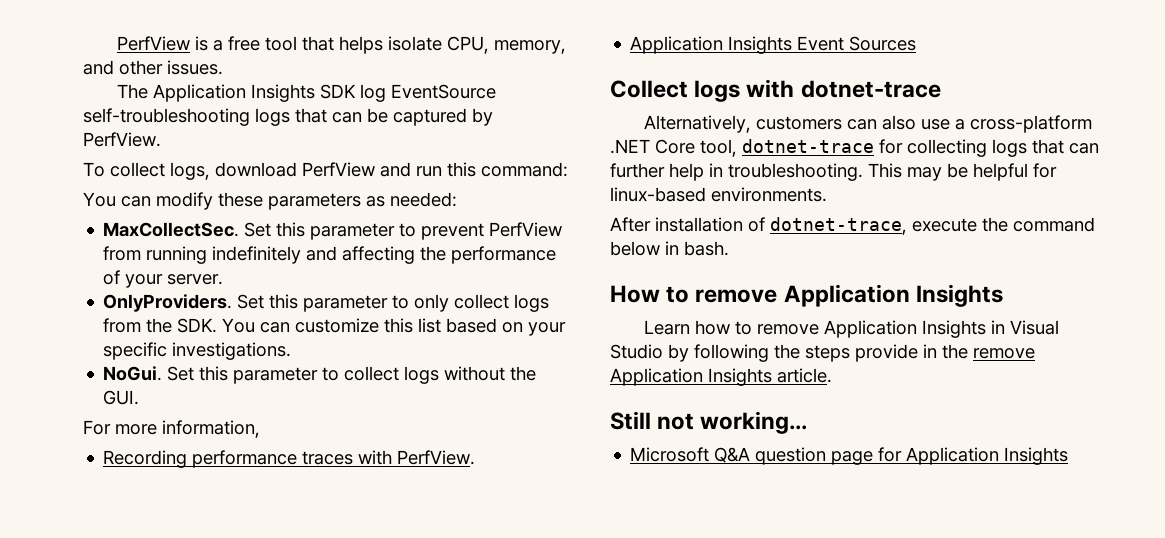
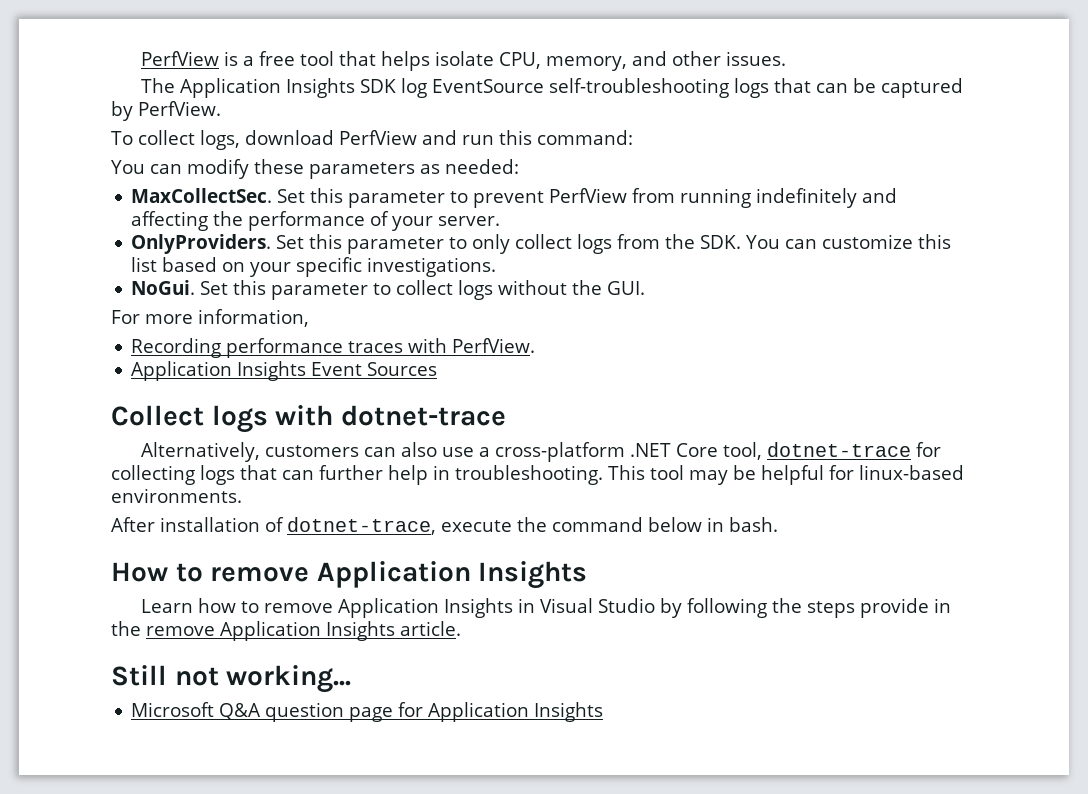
(902, 170) none -> [650,465,684,480] tool

